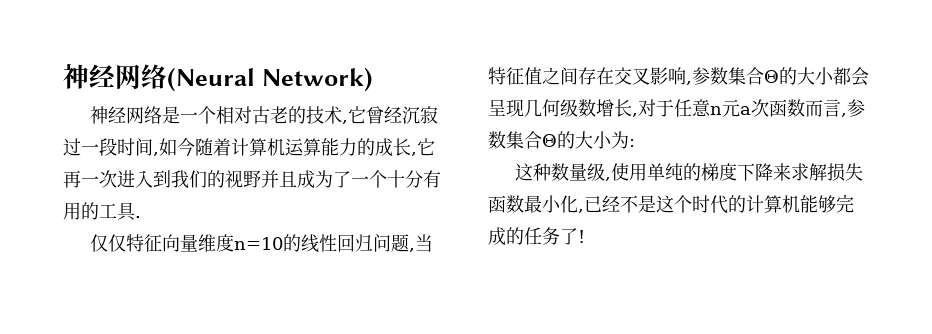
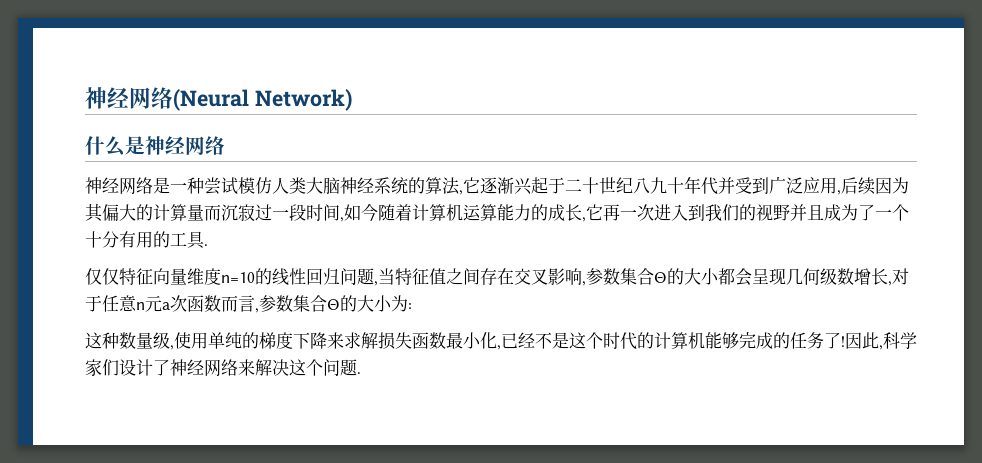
(373, 79) none -> [85,136,225,156] // 什么是神经网络
[197,106,402,124] 个相对古老的技术,它曾经 -> [187,176,909,195] [85,203,221,222] 种尝试模仿人类大脑神经系统的算法,它逐渐兴起于二十世纪八九十年代并受到广泛应用,后续因为其偏大的计算量而
(585, 236) none -> [845,332,917,350] [85,359,361,377] 因此,科学家们设计了神经网络来解决这个问题.

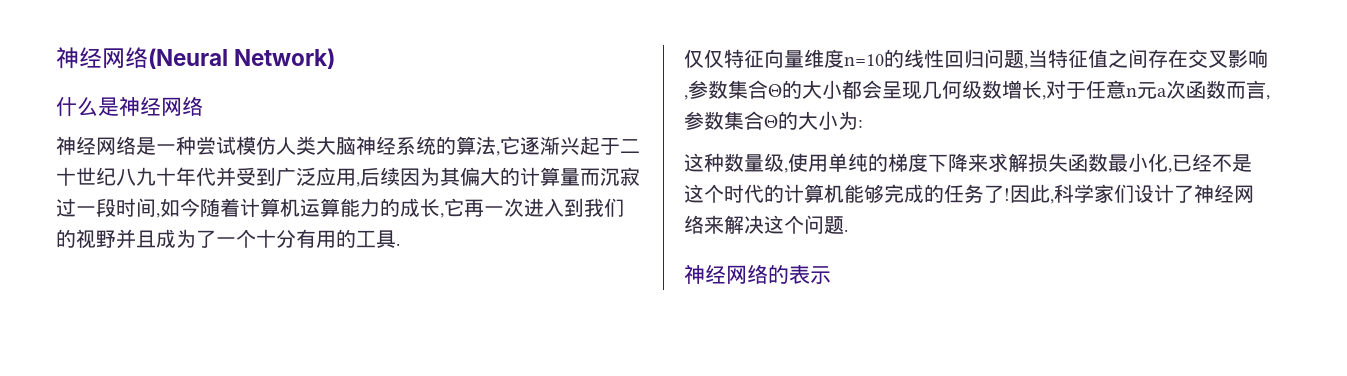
(361, 373) none -> [684,264,831,284] // 神经网络的表示

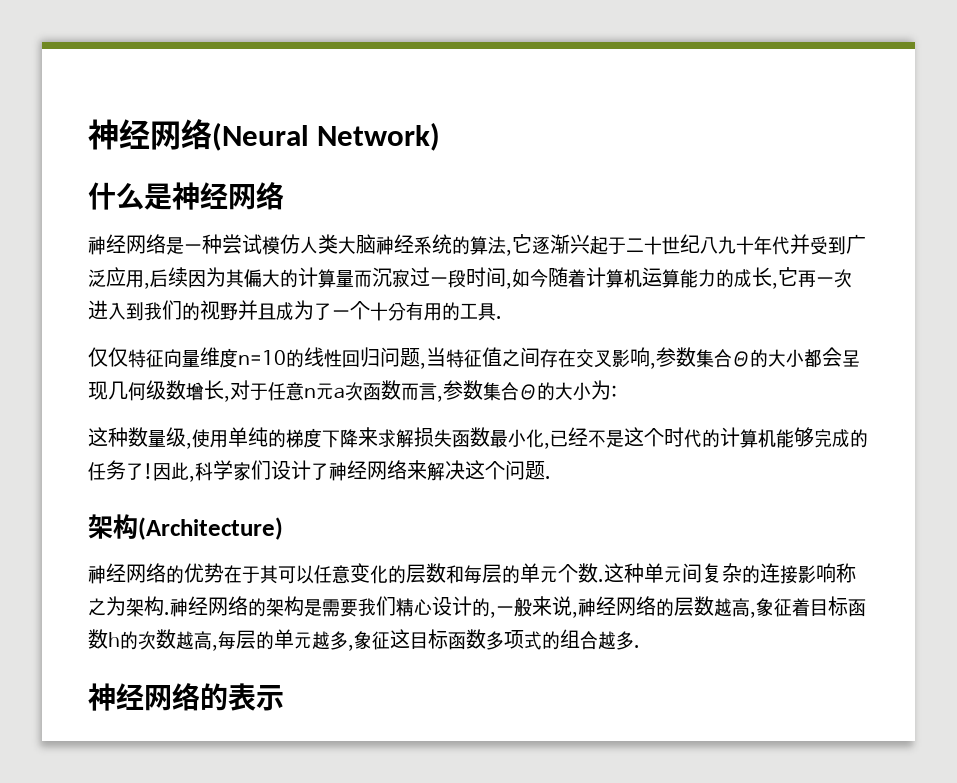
(848, 230) none -> [88,514,283,540] [88,563,856,584] [88,596,866,618] [88,629,640,651] // 架构(Architecture) // 神经网络的优势在于其可以任意变化的层数和每层的单元个数.这种单元间复杂的连接影响称之为架构.神经网络的架构是需要我们精心设计的,一般来说,神经网络的层数越高,象征着目标函数h的次数越高,每层的单元越多,象征这目标函数多项式的组合越多.

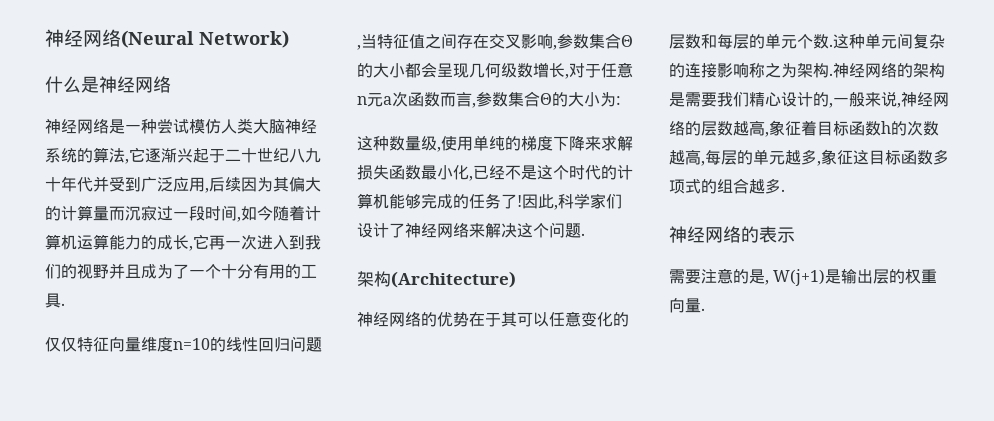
(284, 698) none -> [669,268,938,286] [669,298,705,313] // 需要注意的是, W(j+1)是输出层的权重向量.

